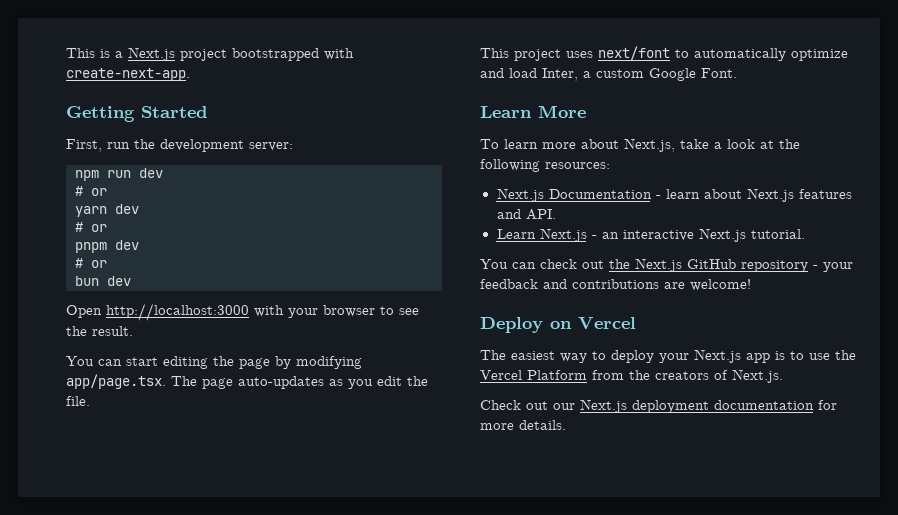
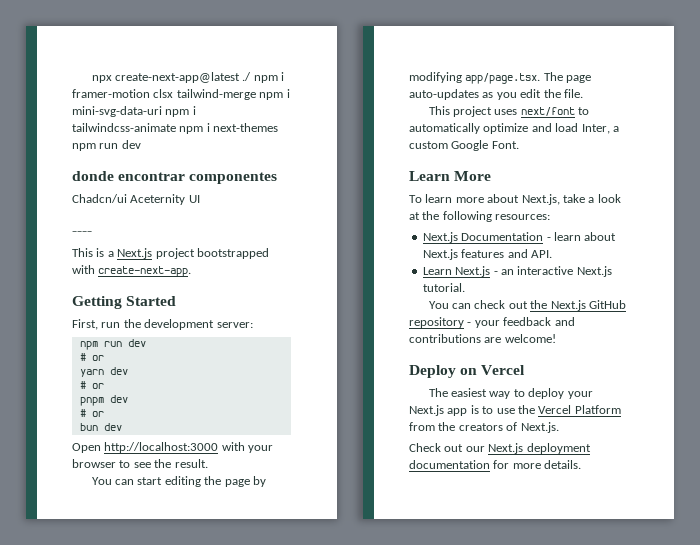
(66, 53) none -> [91,72,285,83] [72,89,290,100] [72,106,196,117] [72,123,279,134] [72,140,141,151] [72,171,278,184] [72,194,200,205] [72,231,92,235] npx create-next-app@latest ./ npm i framer-motion clsx tailwind-merge npm i mini-svg-data-uri npm i tailwindcss-animate npm i next-themes npm run dev // donde encontrar componentes // Chadcn/ui Aceternity UI // ---- //

